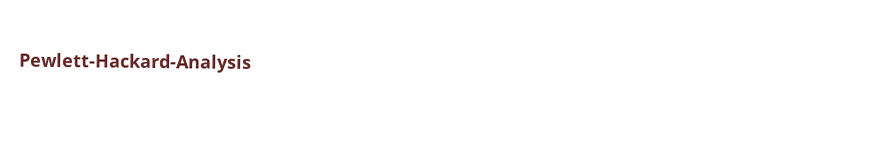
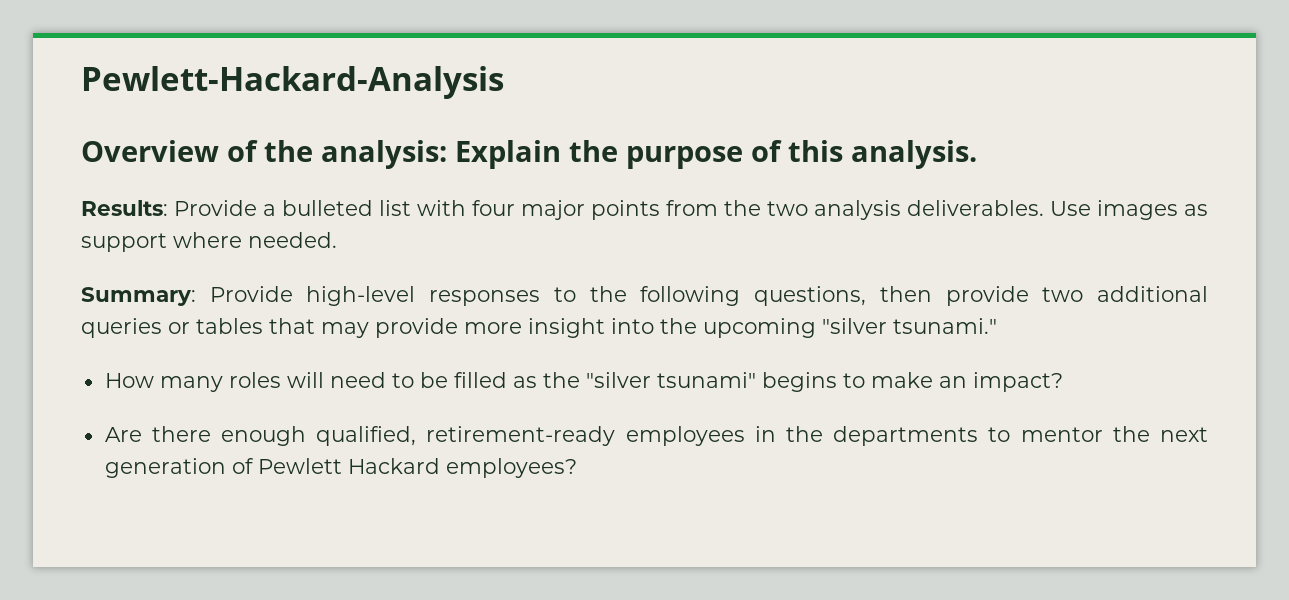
(252, 63) none -> [81,140,977,169] [81,200,1208,220] [81,232,337,252] [81,286,1209,306] [81,318,997,338] [104,372,1063,392] [104,426,1208,446] [104,458,577,478] // Overview of the analysis: Explain the purpose of this analysis. // Results: Provide a bulleted list with four major points from the two analysis deliverables. Use images as support where needed. // Summary: Provide high-level responses to the following questions, then provide two additional queries or tables that may provide more insight into the upcoming "silver tsunami." // How many roles will need to be filled as the "silver tsunami" begins to make an impact? // Are there enough qualified, retirement-ready employees in the departments to mentor the next generation of Pewlett Hackard employees?

